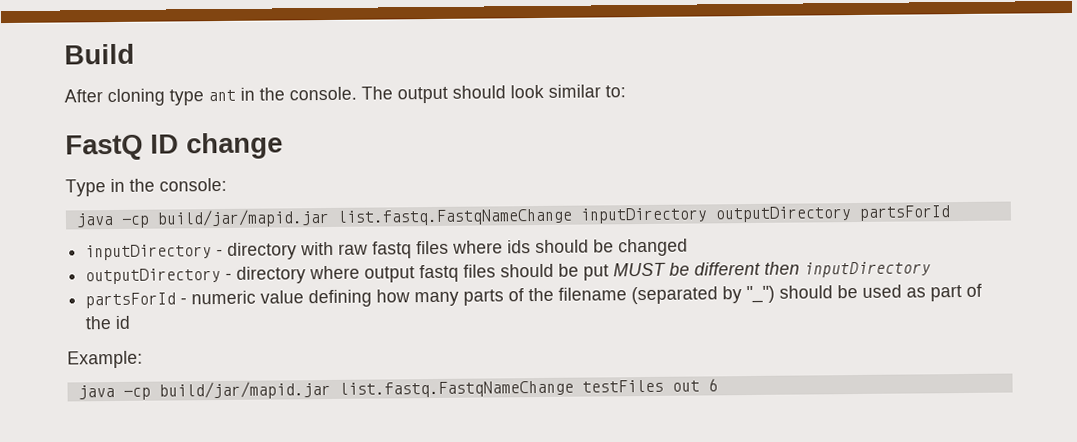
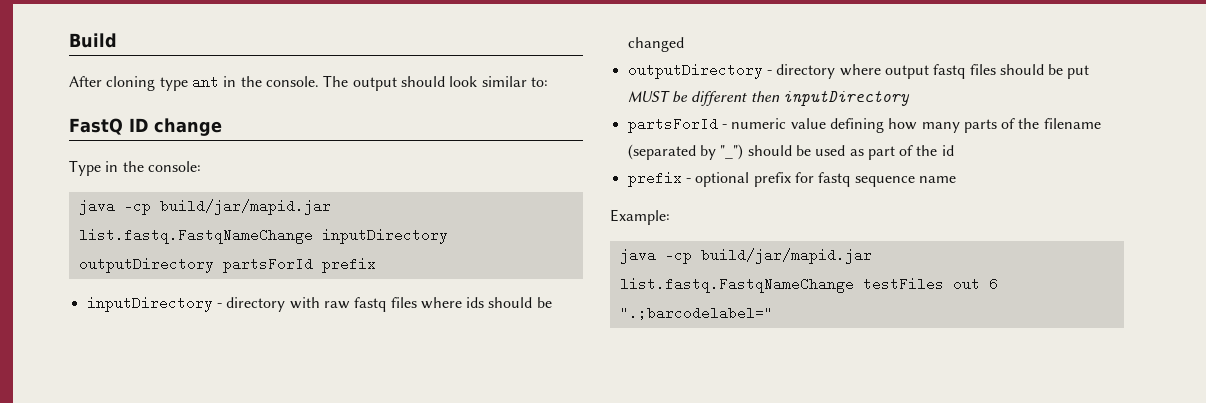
(951, 213) none -> [321,257,376,273] prefix
(131, 322) none -> [627,171,956,187] // prefix - optional prefix for fastq sequence name
(718, 385) none -> [619,306,773,320] ".;barcodelabel="

